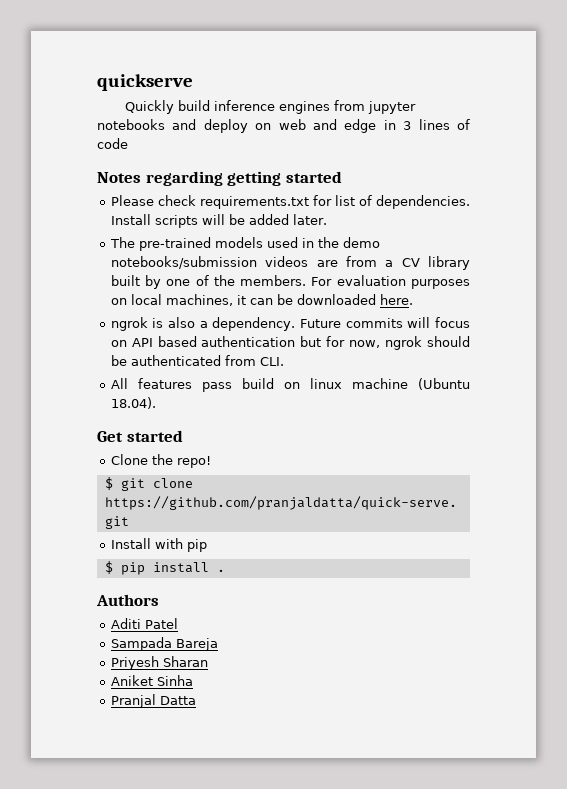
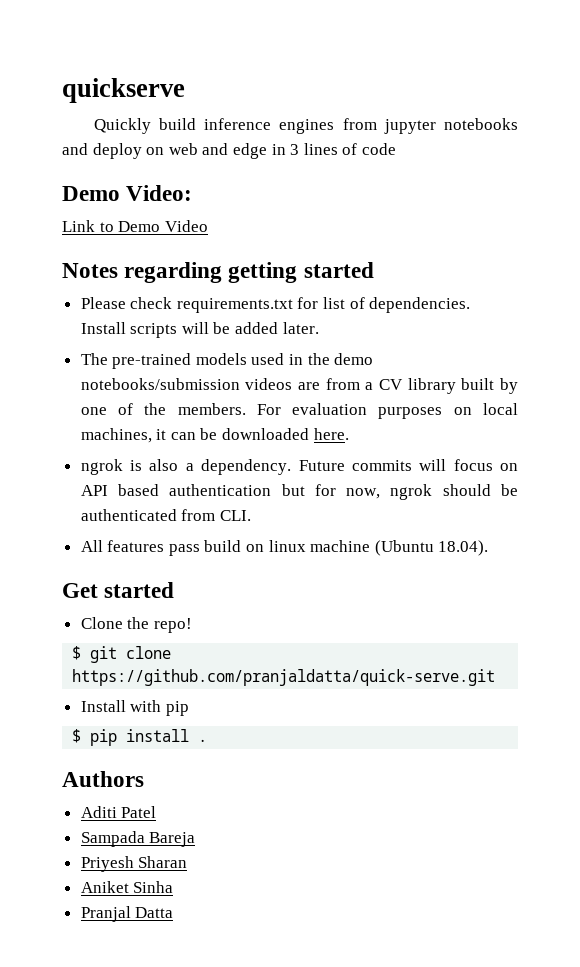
(128, 143) none -> [62,185,193,201] [62,220,208,232] // Demo Video: // Link to Demo Video

